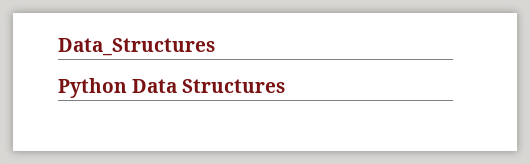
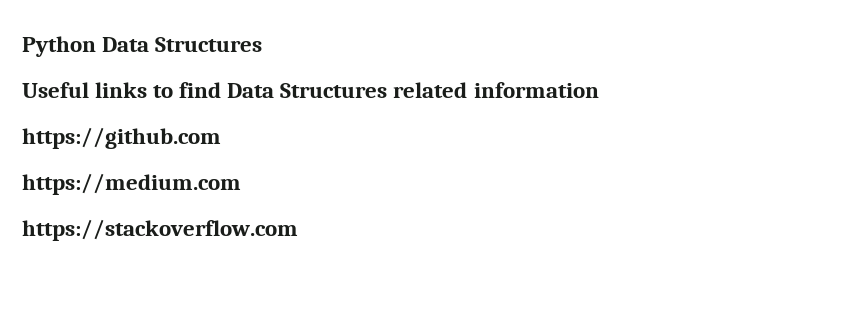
[58,38,215,56] Data_Structures // -> (22, 46) none
(286, 86) none -> [22,82,599,98] [22,127,221,149] [22,173,241,195] [22,219,298,241] // Useful links to find Data Structures related information // https://github.com // https://medium.com // https://stackoverflow.com

